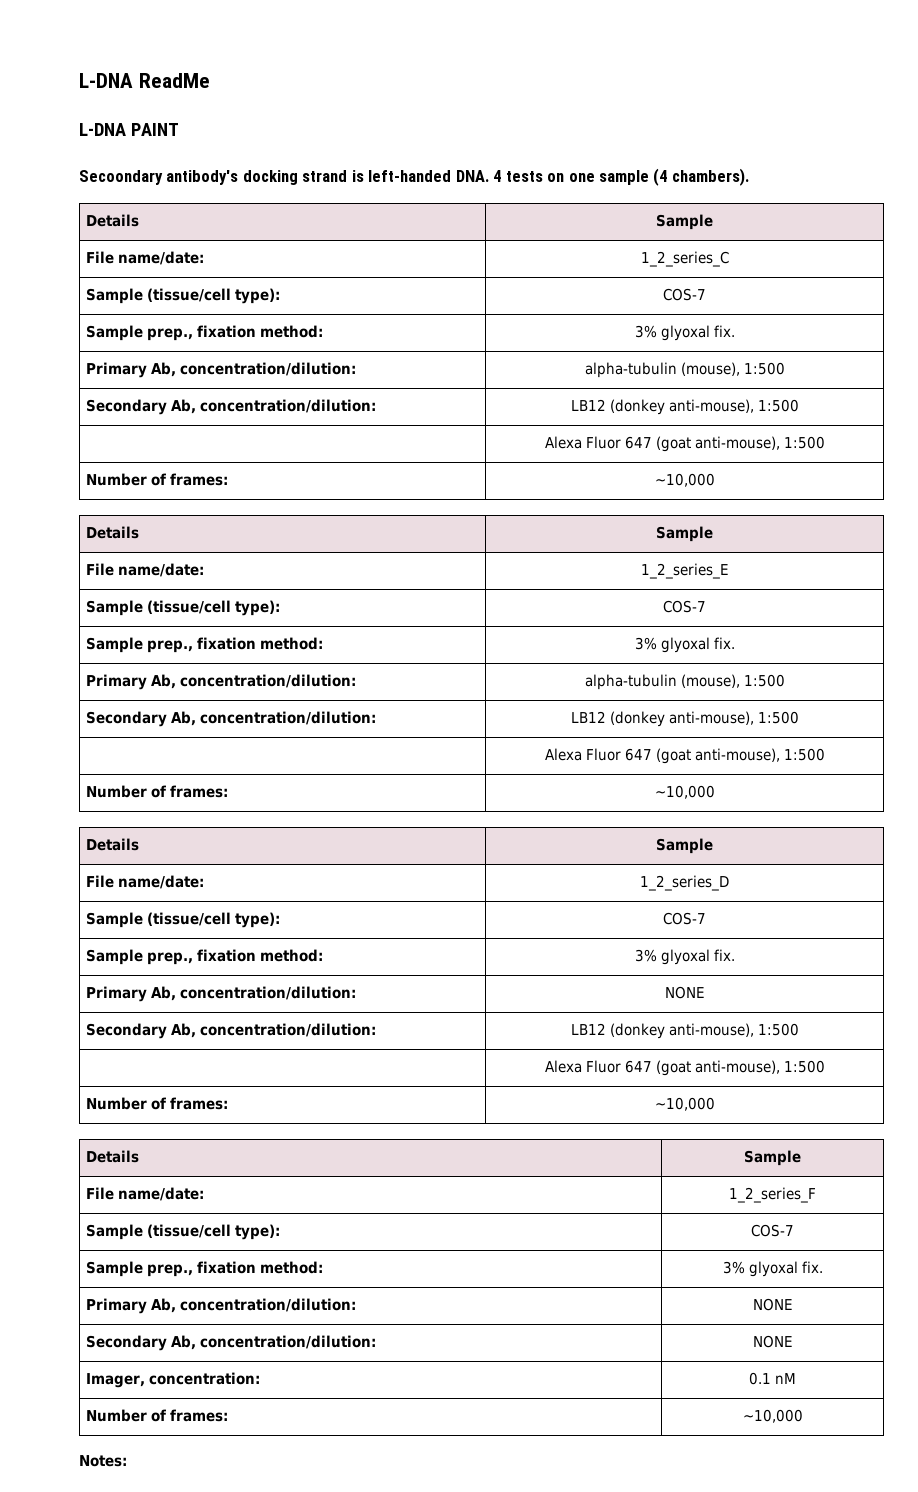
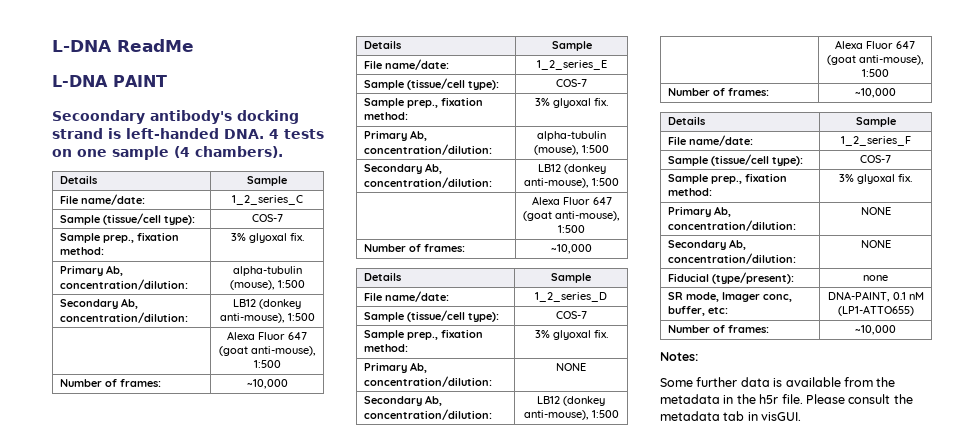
[85,1372,260,1388] Imager, concentration: | -> [667,272,794,284] [863,275,888,281] [667,292,792,302] [667,306,728,316] [827,291,890,302] Fiducial (type/present): | none // SR mode, Imager conc, buffer, etc: | DNA-PAINT,
(796, 1378) none -> [837,305,914,316] (LP1-ATTO655)
(127, 1461) none -> [660,377,896,387] [660,394,913,404] [660,411,802,421] // Some further data is available from the metadata in the h5r file. Please consult the metadata tab in visGUI.

